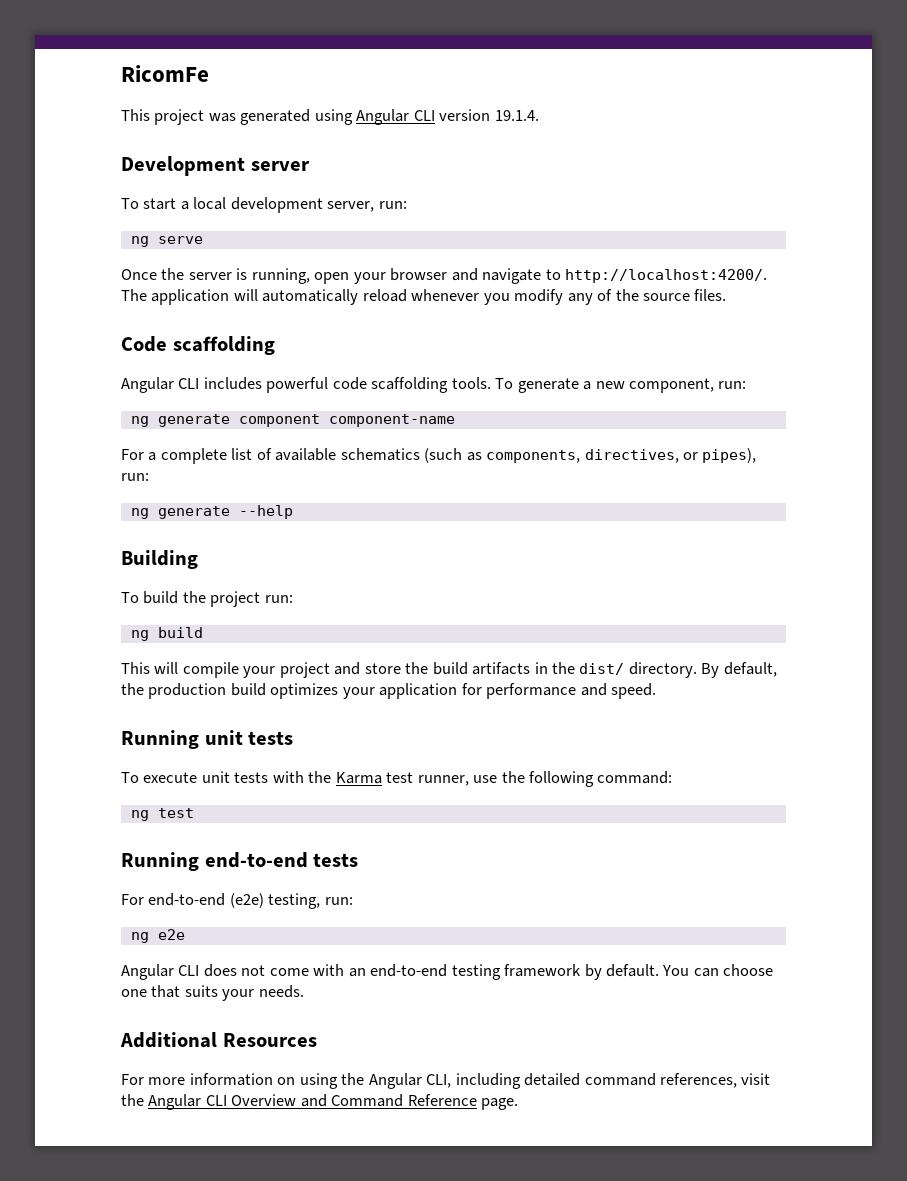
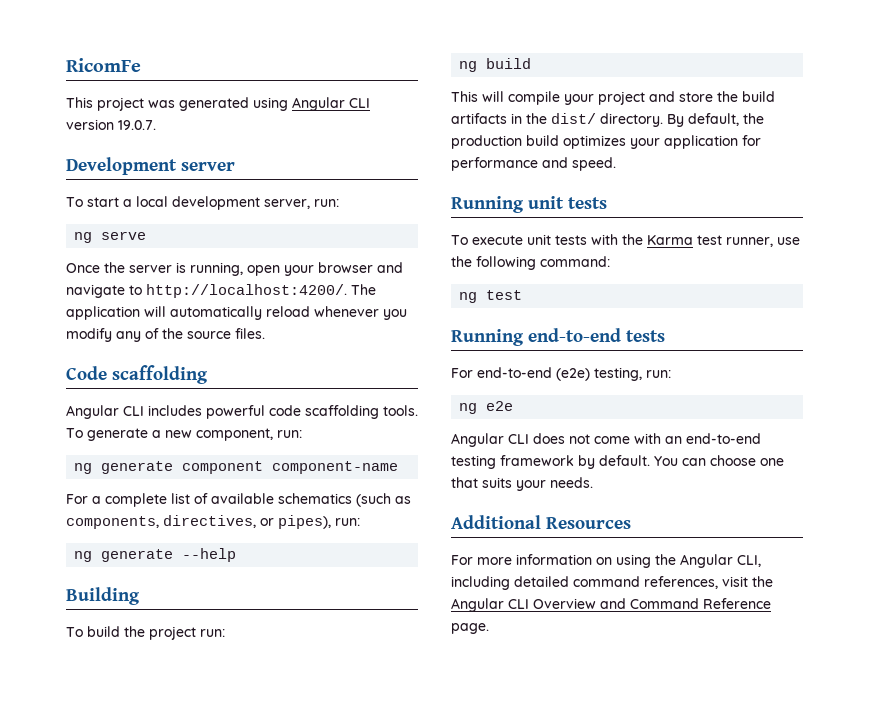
[494,110,539,121] 19.1.4. -> [118,120,156,130] 19.0.7.

